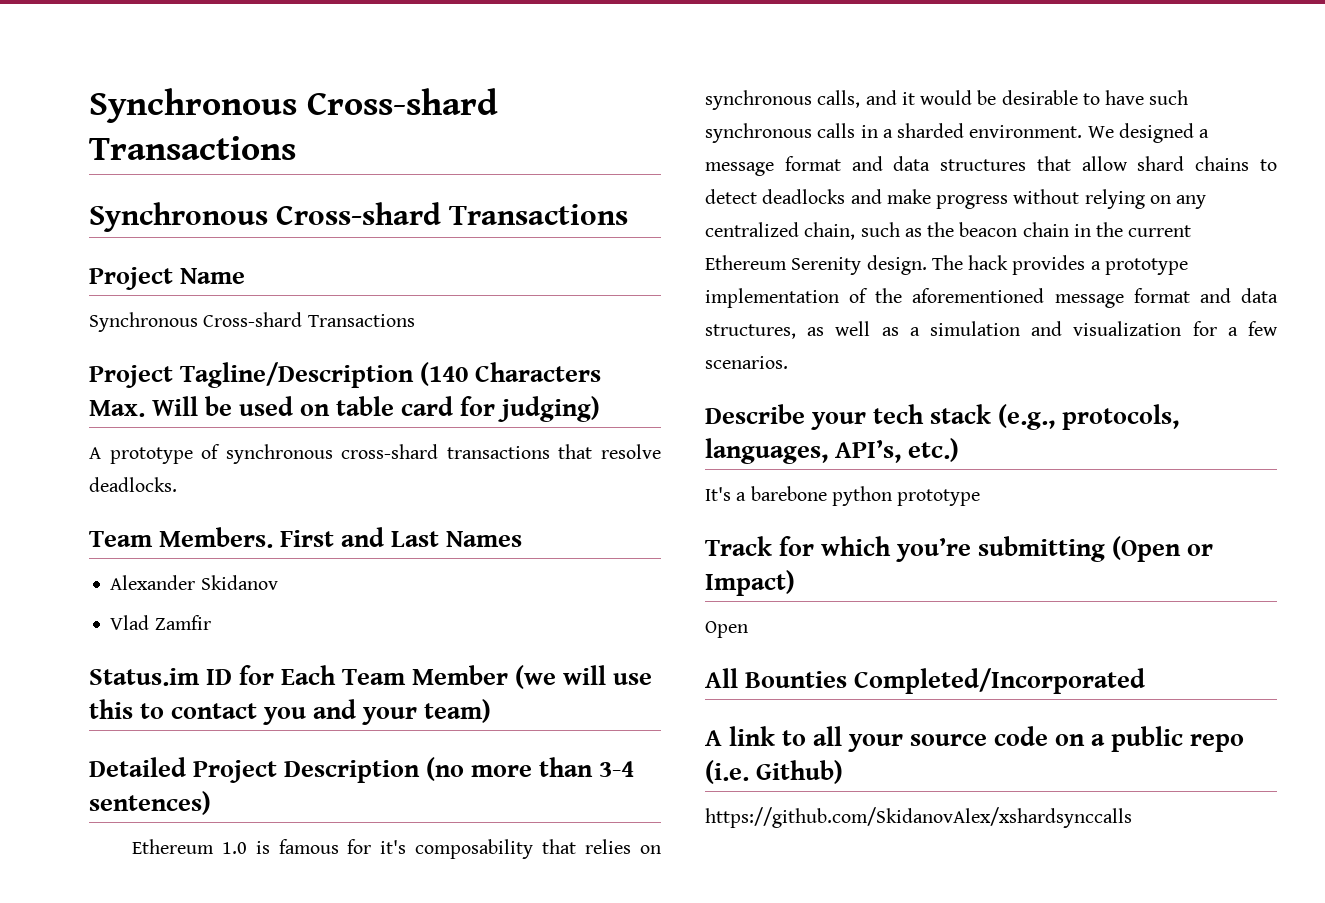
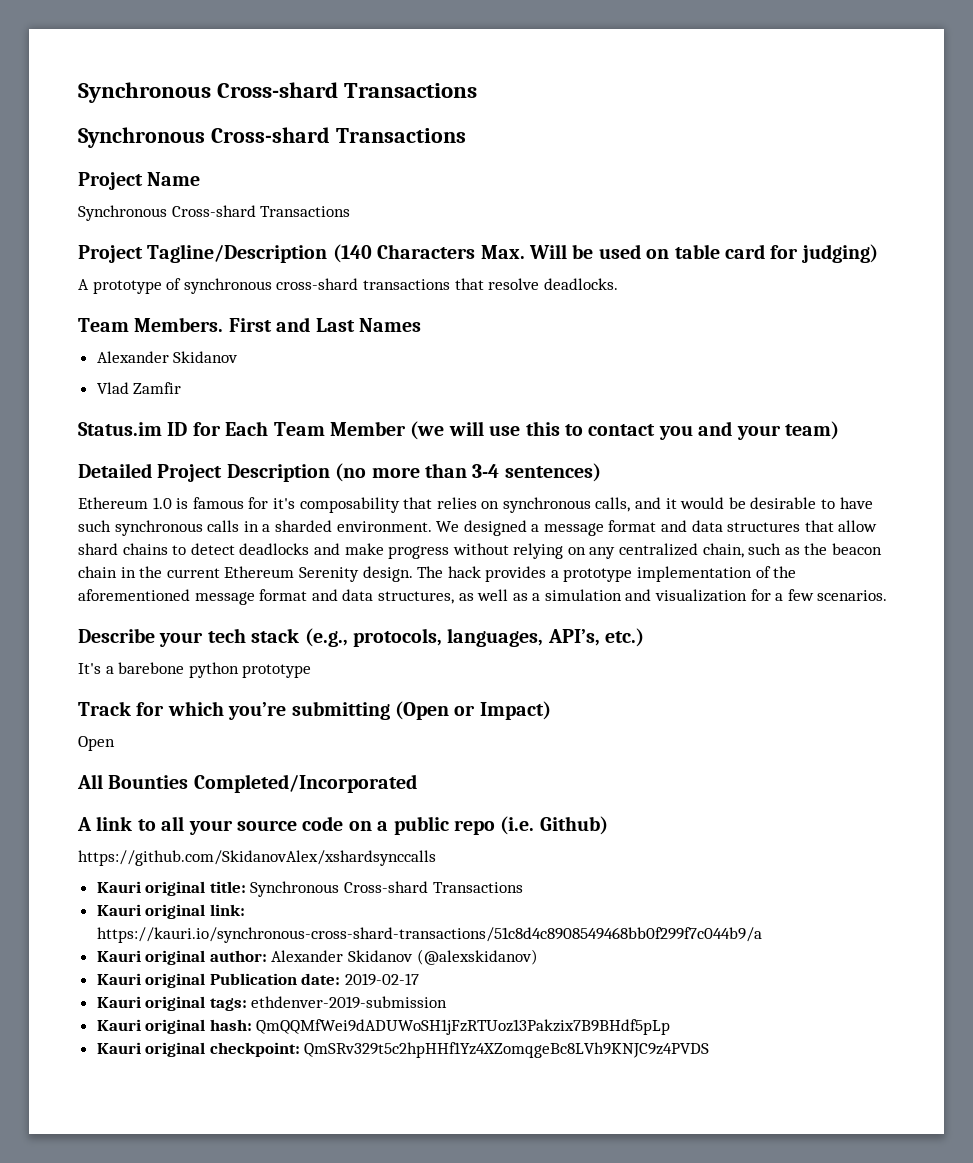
(1132, 817) none -> [96,881,523,897] [96,904,245,919] [96,927,762,943] [96,949,538,965] [96,973,420,988] [96,996,448,1011] [96,1019,671,1035] [96,1042,710,1058] // Kauri original title: Synchronous Cross-shard Transactions // Kauri original link: https://kauri.io/synchronous-cross-shard-transactions/51c8d4c8908549468bb0f299f7c044b9/a // Kauri original author: Alexander Skidanov (@alexskidanov) // Kauri original Publication date: 2019-02-17 // Kauri original tags: ethdenver-2019-submission // Kauri original hash: QmQQMfWei9dADUWoSH1jFzRTUoz13Pakzix7B9BHdf5pLp // Kauri original checkpoint: QmSRv329t5c2hpHHf1Yz4XZomqgeBc8LVh9KNJC9z4PVDS

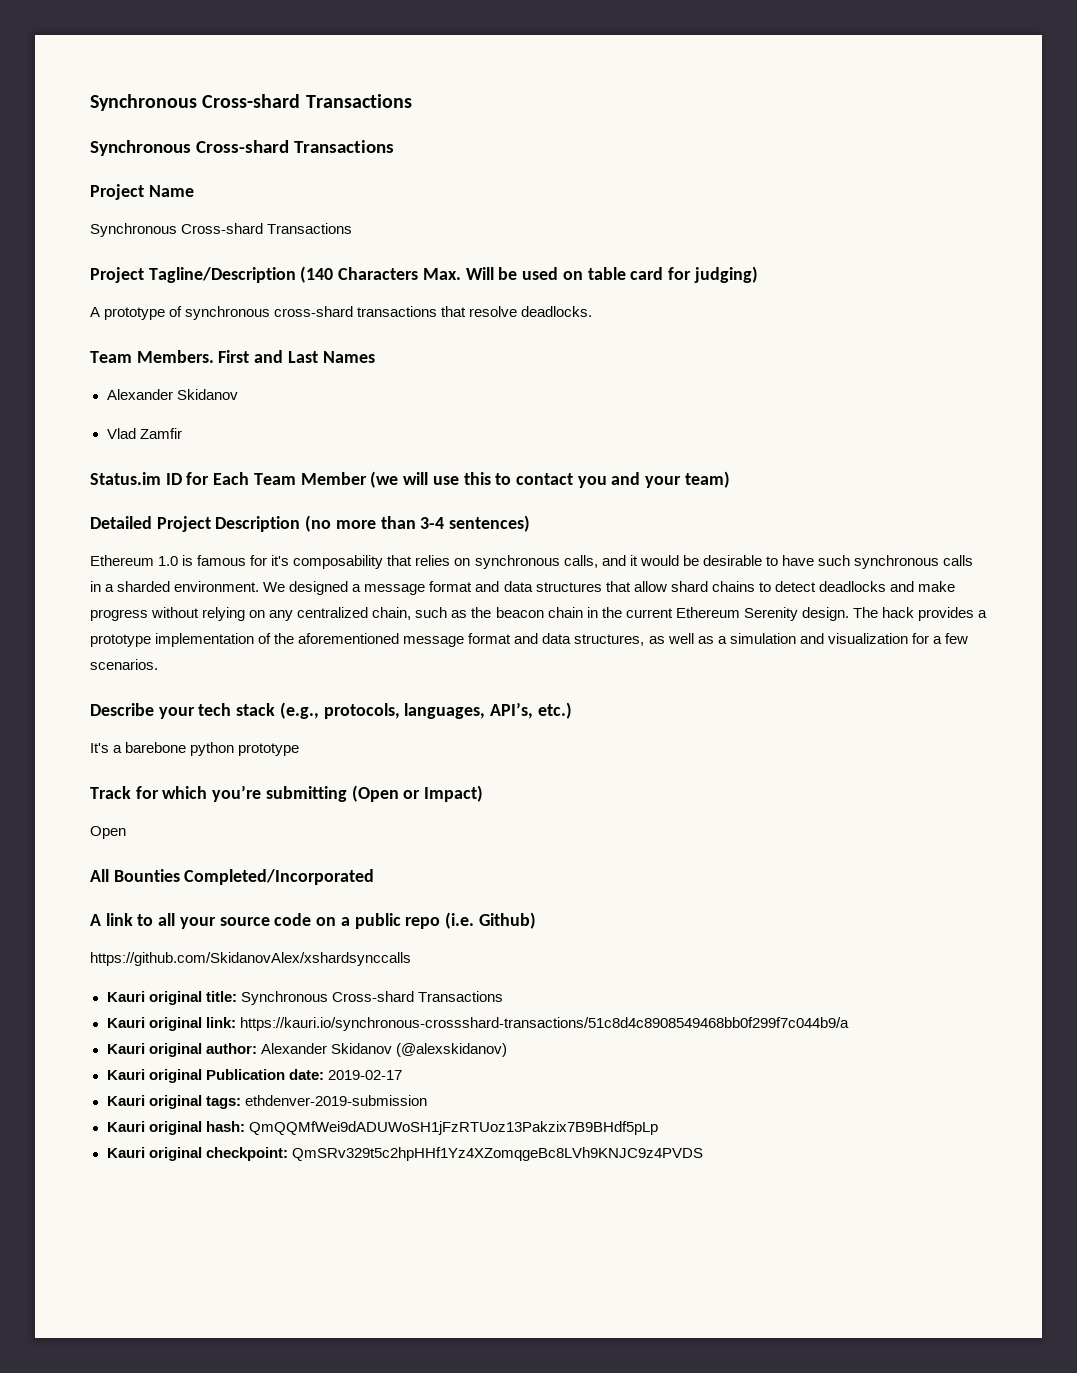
[96,927,762,943] https://kauri.io/synchronous-cross-shard-transactions/51c8d4c8908549468bb0f299f7c044b9/a -> [239,1017,849,1031] https://kauri.io/synchronous-crossshard-transactions/51c8d4c8908549468bb0f299f7c044b9/a

